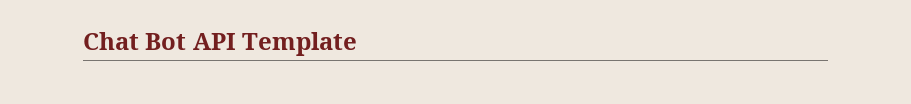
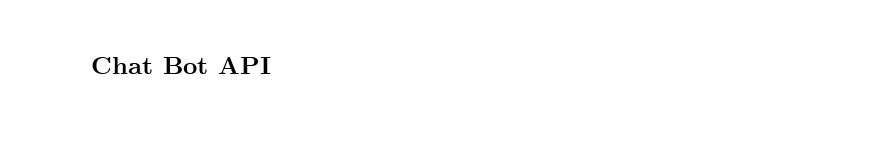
[242,32,358,56] Template -> (271, 65) none

